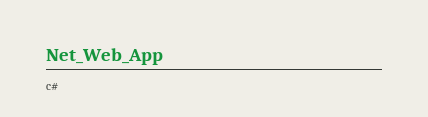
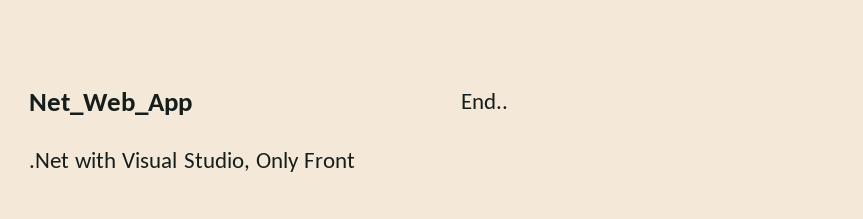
[46,82,58,91] c# -> [29,152,356,172] [461,93,508,109] .Net with Visual Studio, Only Front End..

